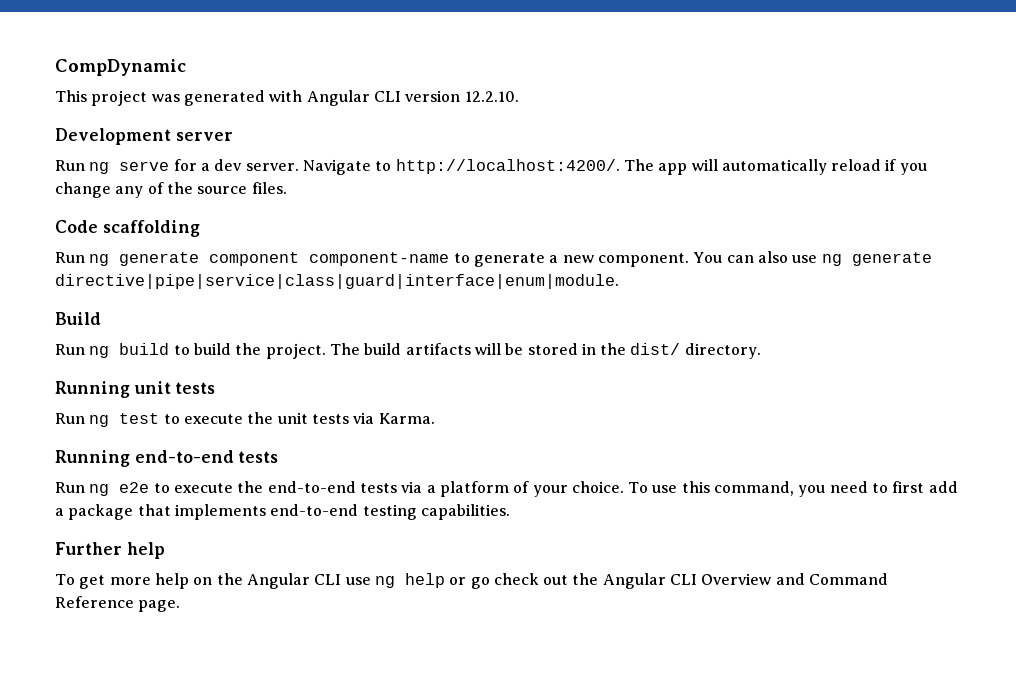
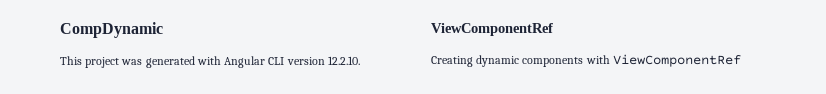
[55,128,233,145] [55,159,927,175] [55,182,287,198] [55,220,200,237] [55,251,932,267] [55,274,619,289] [55,312,101,325] [55,343,761,359] [55,381,216,398] [55,412,435,427] [55,450,279,467] [55,481,958,497] [55,504,510,520] [55,542,165,559] [55,573,889,589] [55,596,181,612] Development server // Run ng serve for a dev server. Navigate to http://localhost:4200/. The app will automatically reload if you change any of the source files. // Code scaffolding // Run ng generate component component-name to generate a new component. You can also use ng generate directive|pipe|service|class|guard|interface|enum|module. // Build // Run ng build to build the project. The build artifacts will be stored in the dist/ directory. // Running unit tests // Run ng test to execute the unit tests via Karma. // Running end-to-end tests // Run ng e2e to execute the end-to-end tests via a platform of your choice. To use this command, you need to first add a package that implements end-to-end testing capabilities. // Further help // To get more help on the Angular CLI use ng help or go check out the Angular CLI Overview and Command Reference page. -> [431,23,553,36] [431,54,741,67] ViewComponentRef // Creating dynamic components with ViewComponentRef

